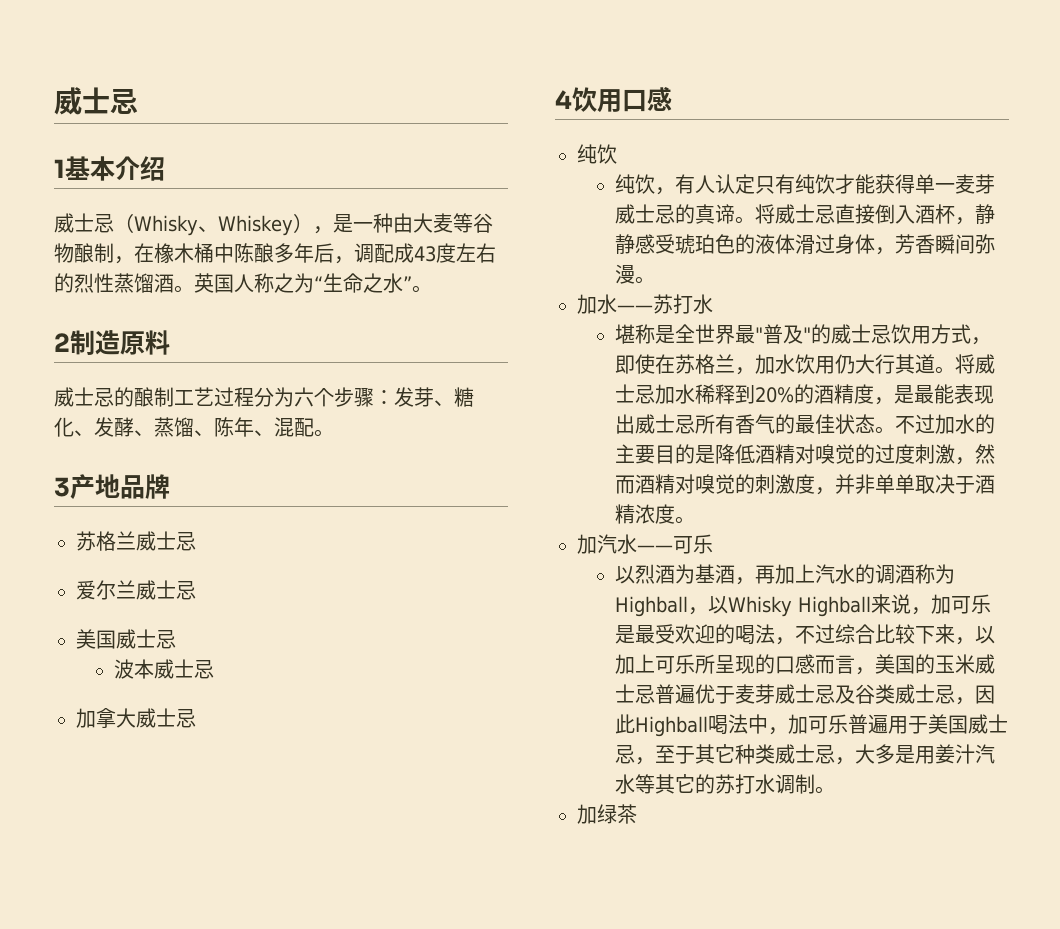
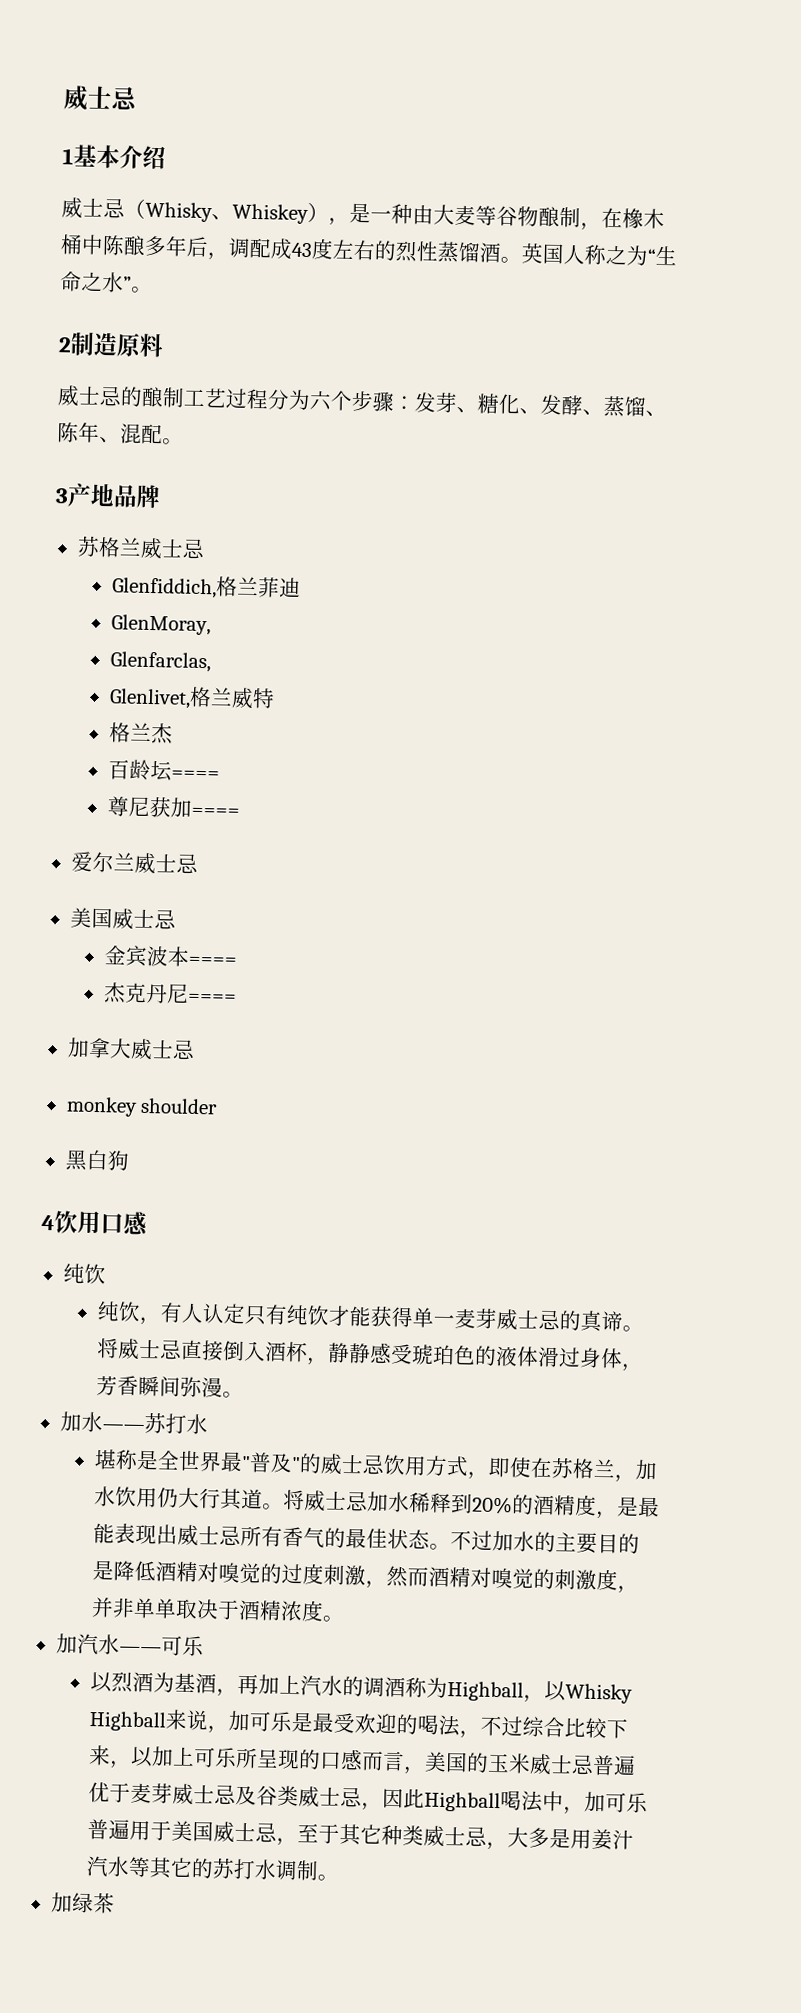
(196, 541) none -> [111,576,301,599] [110,614,211,636] [109,651,211,673] [108,686,275,710] [108,722,173,745] [107,759,220,782] [106,796,240,818] // Glenfiddich,格兰菲迪 // GlenMoray, // Glenfarclas, // Glenlivet,格兰威特 // 格兰杰 // 百龄坛==== // 尊尼获加====
[113,659,214,679] 波本威士忌 -> [103,945,237,967] [103,982,237,1004] 金宾波本==== // 杰克丹尼====
(196, 718) none -> [65,1096,219,1117] [64,1149,130,1171] // monkey shoulder // 黑白狗

